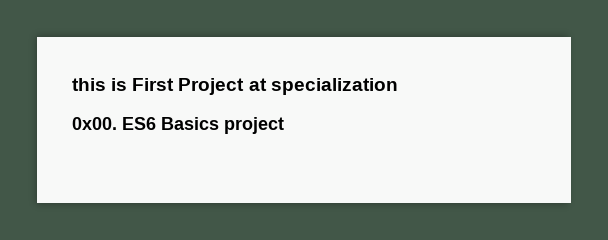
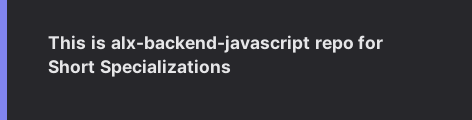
[72,78,398,95] [72,117,284,134] this is First Project at specialization // 0x00. ES6 Basics project -> [48,35,384,53] [48,59,231,77] This is alx-backend-javascript repo for Short Specializations

